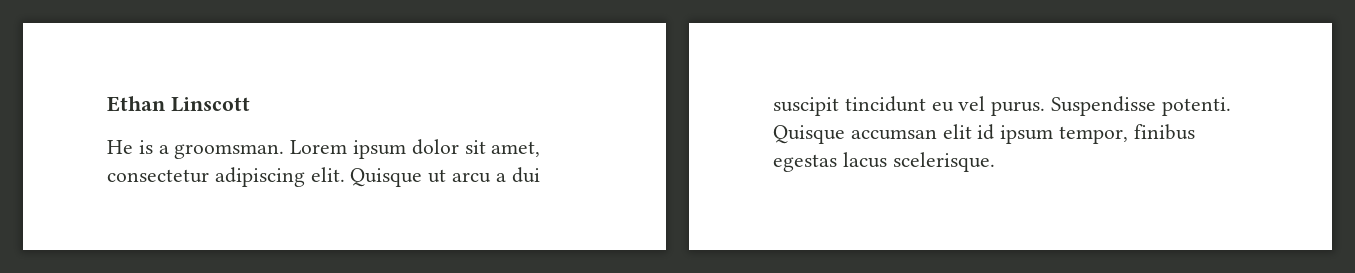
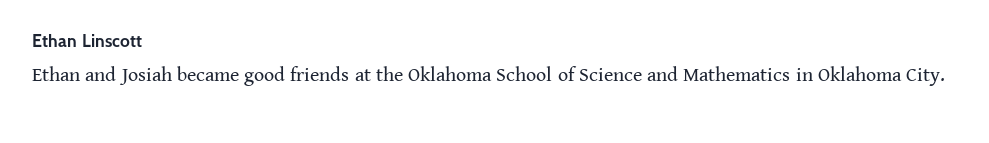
[107,139,541,159] [107,167,540,187] [773,96,1231,116] [773,124,1195,144] [773,152,995,172] He is a groomsman. Lorem ipsum dolor sit amet, consectetur adipiscing elit. Quisque ut arcu a dui suscipit tincidunt eu vel purus. Suspendisse potenti. Quisque accumsan elit id ipsum tempor, finibus egestas lacus scelerisque. -> [32,66,946,86] Ethan and Josiah became good friends at the Oklahoma School of Science and Mathematics in Oklahoma City.

